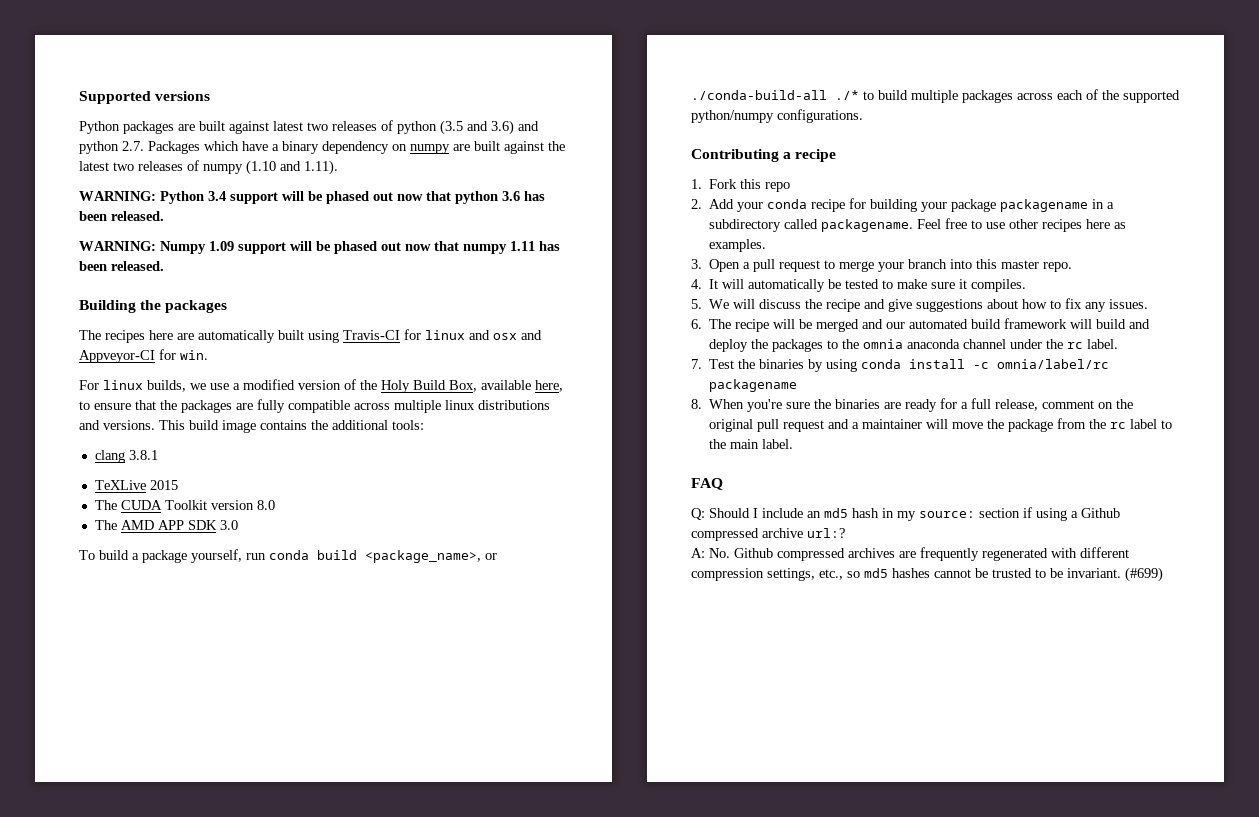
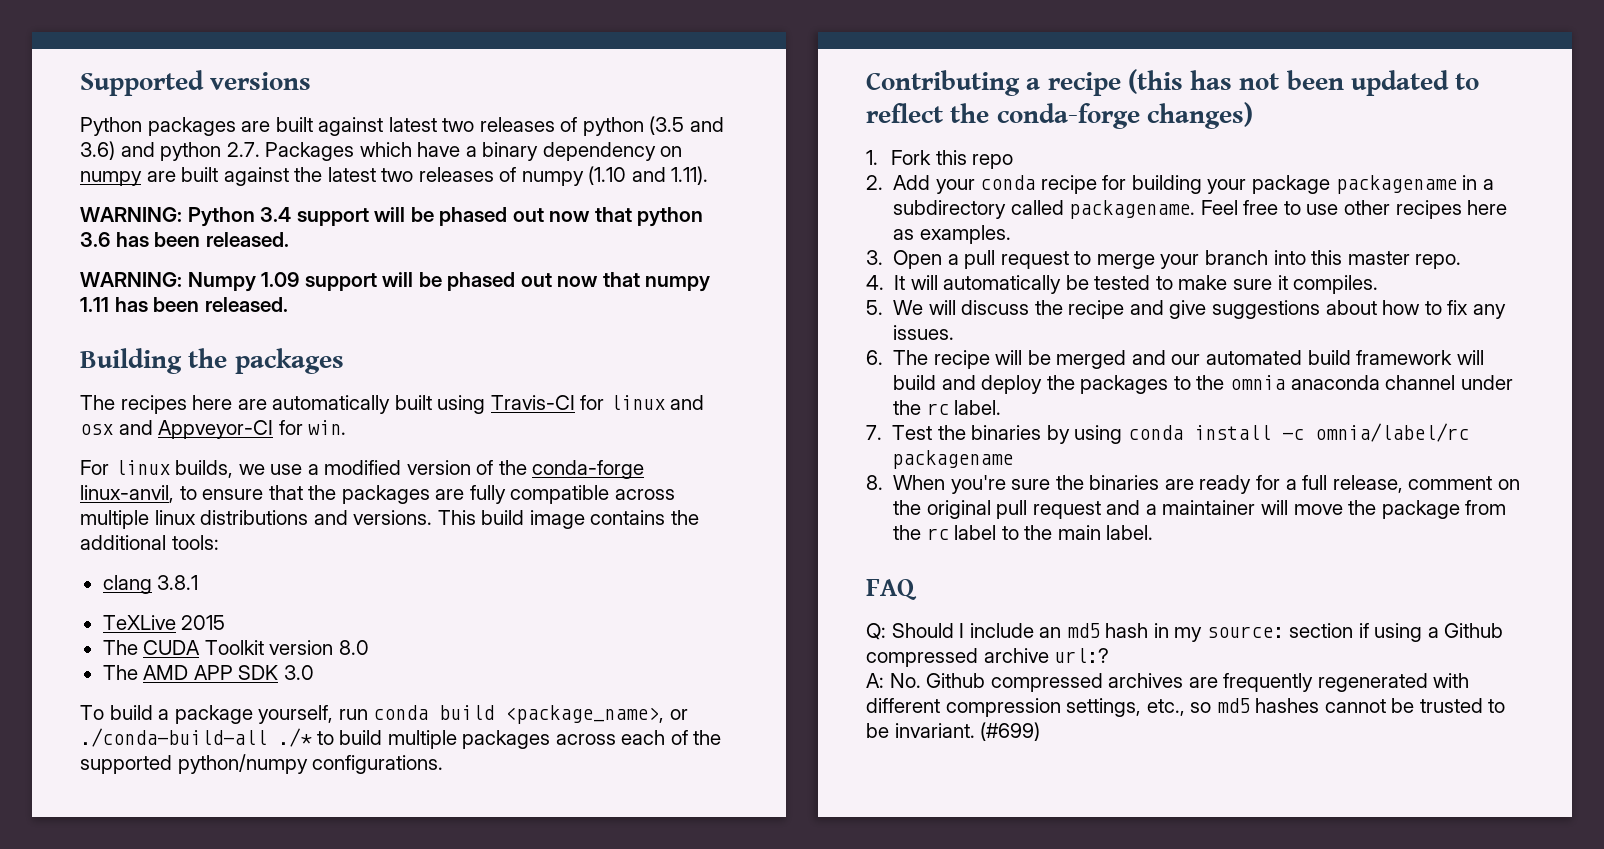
[381,380,563,393] Holy Build Box, available here, -> [532,460,645,479] [80,485,174,503] conda-forge linux-anvil,
(837, 155) none -> [1127,69,1480,96] [866,102,1253,129] (this has not been updated to reflect the conda-forge changes)

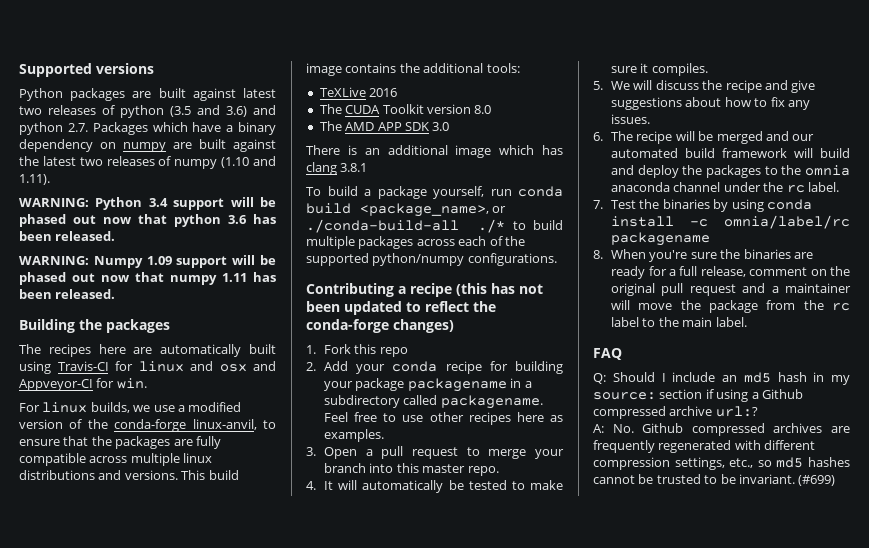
[102,575,199,594] // clang 3.8.1 -> (520, 68) none
[181,615,226,630] 2015 -> [369,88,398,97] 2016
(314, 672) none -> [306,145,563,158] [306,162,368,175] // There is an additional image which has clang 3.8.1

